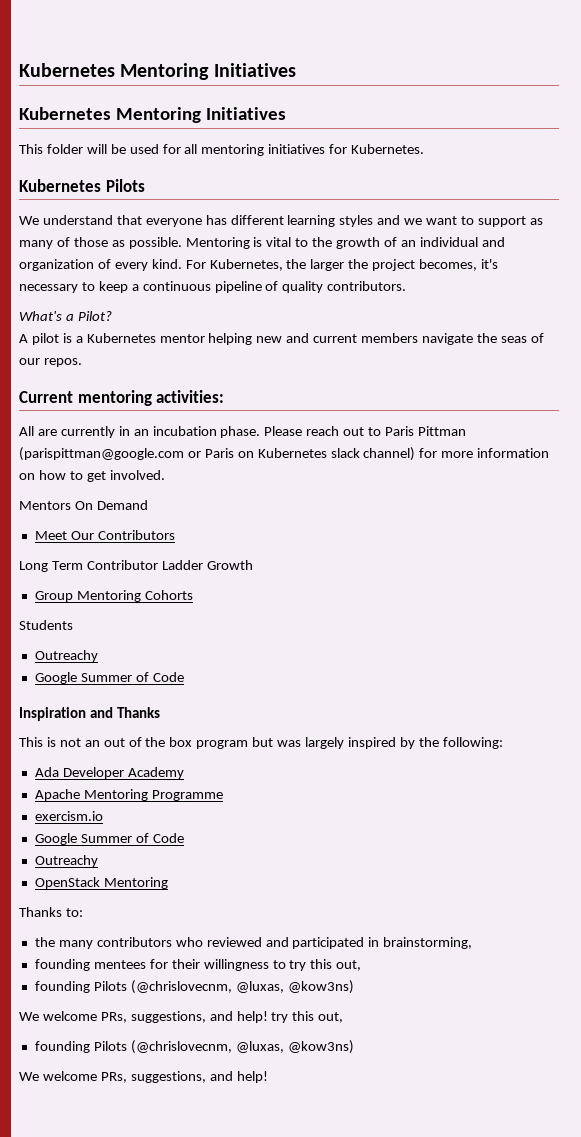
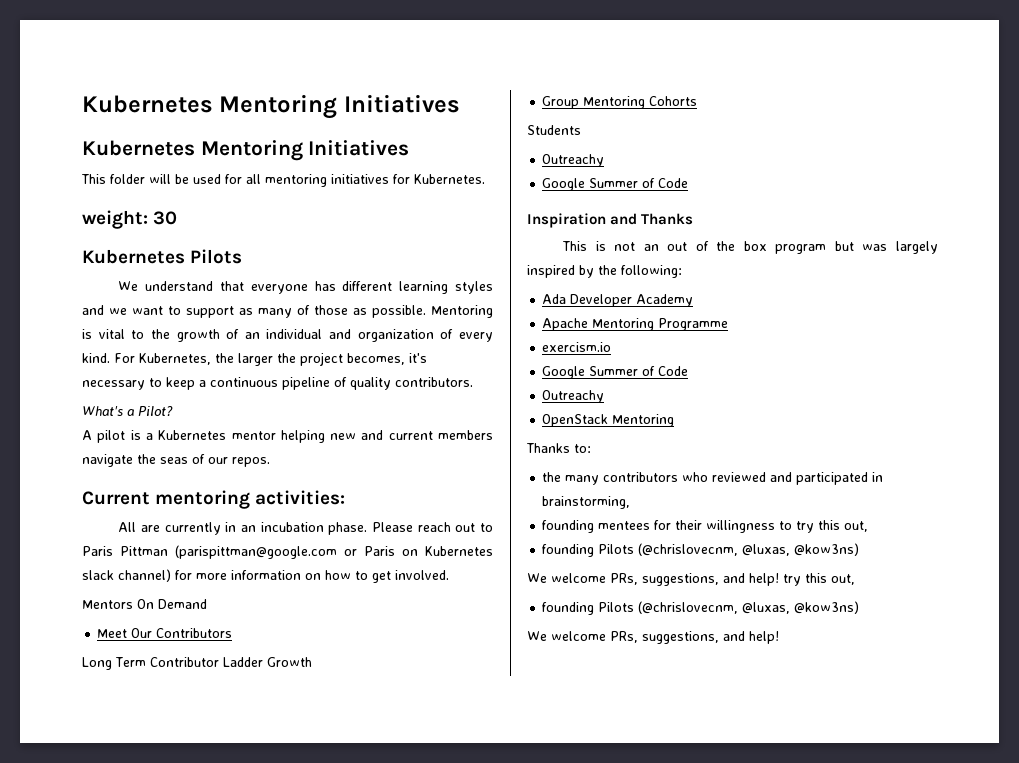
(425, 149) none -> [82,210,178,229] // weight: 30

